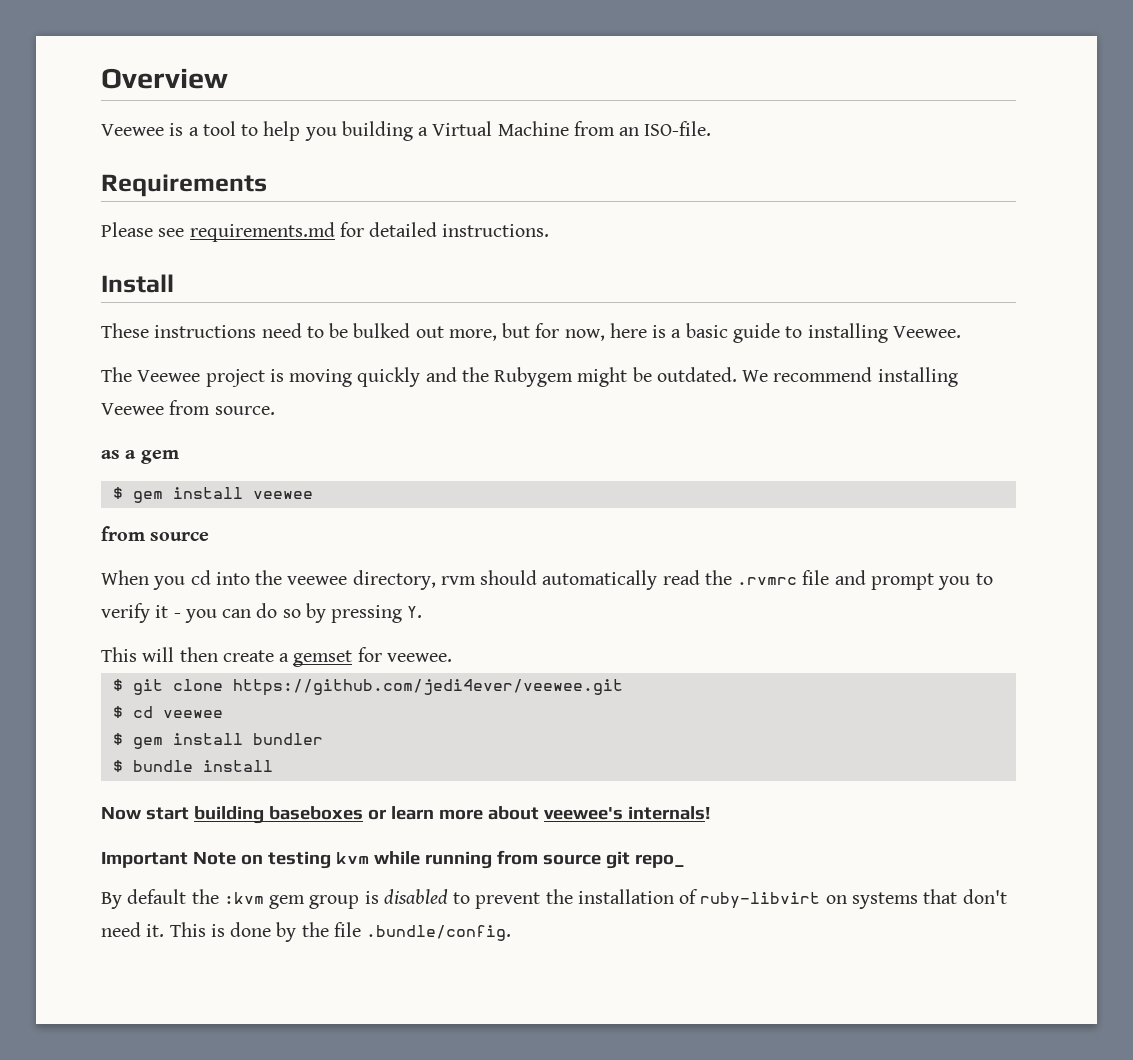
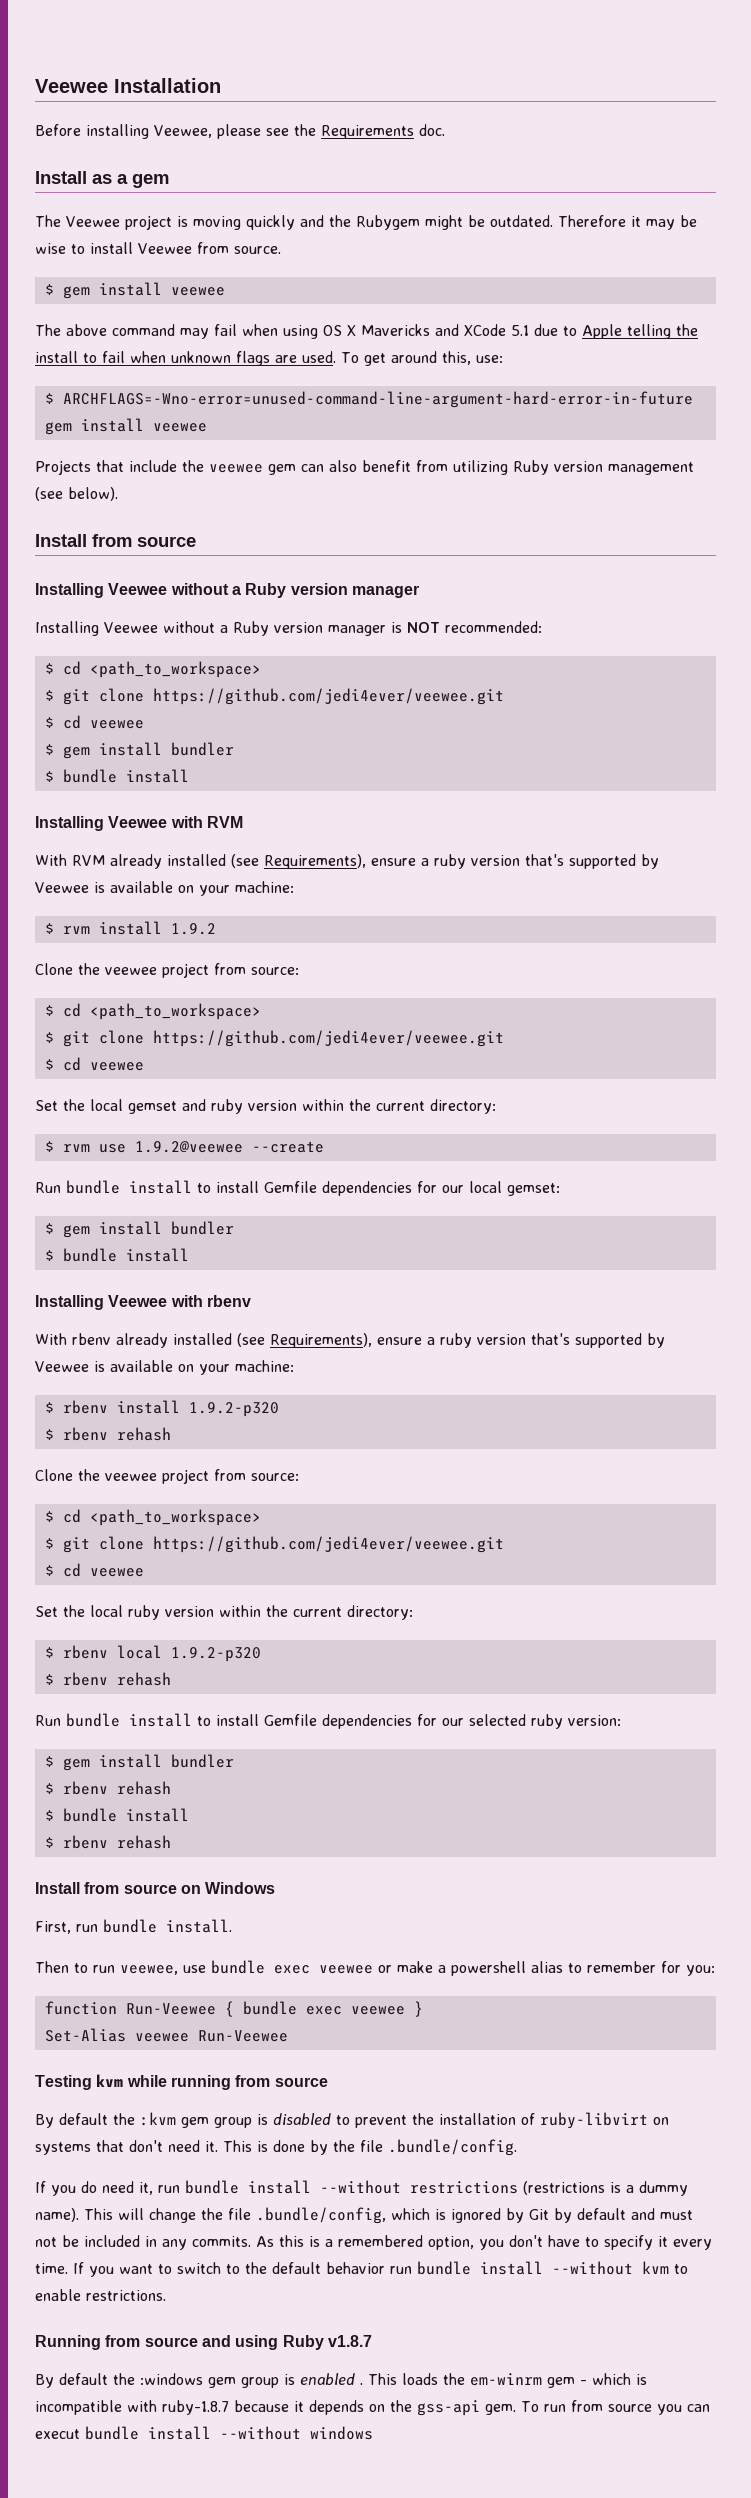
[101,68,228,89] [101,121,712,141] [101,174,267,197] [101,222,550,242] [101,274,174,293] [101,323,961,343] Overview // Veewee is a tool to help you building a Virtual Machine from an ISO-file. // Requirements // Please see requirements.md for detailed instructions. // Install // These instructions need to be bulked out more, but for now, here is a basic guide to installing Veewee. -> [35,78,221,93] [35,124,445,139] [35,171,169,188] Veewee Installation // Before installing Veewee, please see the Requirements doc. // Install as a gem
[742,367,958,387] We recommend installing -> [558,215,697,230] [35,242,133,254] Therefore it may be wise to install
[101,450,179,464] // as a gem -> (281, 250) none
[101,526,210,541] [101,570,993,590] [101,603,423,623] [101,647,452,667] from source // When you cd into the veewee directory, rvm should automatically read the .rvmrc file and prompt you to verify it - you can do so by pressing Y. // This will then create a gemset for veewee. -> [35,324,698,339] [35,351,503,366] [44,391,693,408] [44,418,207,435] [35,460,694,475] [35,487,118,501] [35,534,196,547] [35,583,419,598] [35,621,542,636] [44,661,261,678] The above command may fail when using OS X Mavericks and XCode 5.1 due to Apple telling the install to fail when unknown flags are used. To get around this, use: // $ ARCHFLAGS=-Wno-error=unused-command-line-argument-hard-error-in-future gem install veewee // Projects that include the veewee gem can also benefit from utilizing Ruby version management (see below). // Install from source // Installing Veewee without a Ruby version manager // Installing Veewee without a Ruby version manager is NOT recommended: // $ cd <path_to_workspace>
[101,806,710,824] [101,851,331,869] Now start building baseboxes or learn more about veewee's internals! // Important Note on testing -> [35,816,243,831] [35,854,659,869] [35,881,294,896] [44,921,216,935] [35,963,299,978] [44,1003,261,1020] [44,1030,504,1047] [44,1057,144,1071] [35,1099,496,1114] [44,1141,324,1153] [35,1180,560,1196] [44,1221,234,1238] [44,1248,189,1262] [35,1295,251,1310] [35,1333,665,1348] [35,1360,294,1375] [44,1400,279,1417] [44,1427,171,1441] [35,1469,299,1484] [44,1509,261,1526] [44,1536,504,1553] [44,1563,144,1577] [35,1605,413,1620] [44,1645,261,1662] [44,1672,171,1686] [35,1713,621,1729] [44,1754,234,1771] [44,1781,171,1795] [44,1808,189,1822] [44,1835,171,1849] [35,1882,276,1894] [35,1919,232,1934] [35,1960,715,1976] [44,2001,423,2017] [44,2028,288,2042] [35,2075,92,2090] Installing Veewee with RVM // With RVM already installed (see Requirements), ensure a ruby version that's supported by Veewee is available on your machine: // $ rvm install 1.9.2 // Clone the veewee project from source: // $ cd <path_to_workspace> // $ git clone https://github.com/jedi4ever/veewee.git // $ cd veewee // Set the local gemset and ruby version within the current directory: // $ rvm use 1.9.2@veewee --create // Run bundle install to install Gemfile dependencies for our local gemset: // $ gem install bundler // $ bundle install // Installing Veewee with rbenv // With rbenv already installed (see Requirements), ensure a ruby version that's supported by Veewee is available on your machine: // $ rbenv install 1.9.2-p320 // $ rbenv rehash // Clone the veewee project from source: // $ cd <path_to_workspace> // $ git clone https://github.com/jedi4ever/veewee.git // $ cd veewee // Set the local ruby version within the current directory: // $ rbenv local 1.9.2-p320 // $ rbenv rehash // Run bundle install to install Gemfile dependencies for our selected ruby version: // $ gem install bundler // $ rbenv rehash // $ bundle install // $ rbenv rehash // Install from source on Windows // First, run bundle install. // Then to run veewee, use bundle exec veewee or make a powershell alias to remember for you: // function Run-Veewee { bundle exec veewee } // Set-Alias veewee Run-Veewee // Testing
[605,851,685,869] git repo_ -> (328, 2082) none
(512, 933) none -> [35,2180,688,2196] [35,2207,693,2224] [35,2235,712,2250] [35,2261,688,2277] [35,2289,166,2301] [35,2335,372,2350] [35,2373,647,2388] [35,2400,710,2416] [35,2426,373,2440] // If you do need it, run bundle install --without restrictions (restrictions is a dummy name). This will change the file .bundle/config, which is ignored by Git by default and must not be included in any commits. As this is a remembered option, you don't have to specify it every time. If you want to switch to the default behavior run bundle install --without kvm to enable restrictions. // Running from source and using Ruby v1.8.7 // By default the :windows gem group is enabled . This loads the em-winrm gem - which is incompatible with ruby-1.8.7 because it depends on the gss-api gem. To run from source you can execut bundle install --without windows

